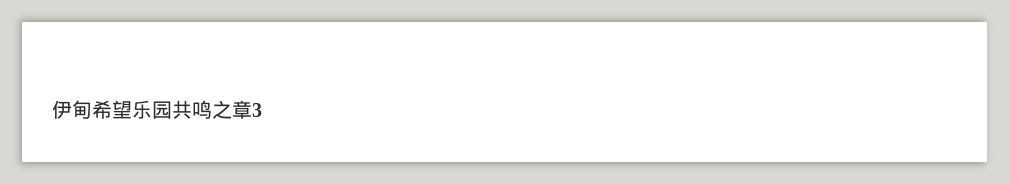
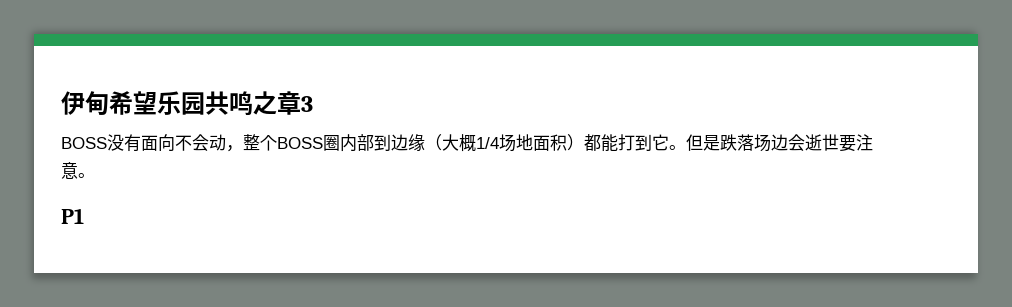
(262, 110) none -> [61,134,873,152] [61,162,95,179] [61,208,84,224] // BOSS没有面向不会动，整个BOSS圈内部到边缘（大概1/4场地面积）都能打到它。但是跌落场边会逝世要注意。 // P1

